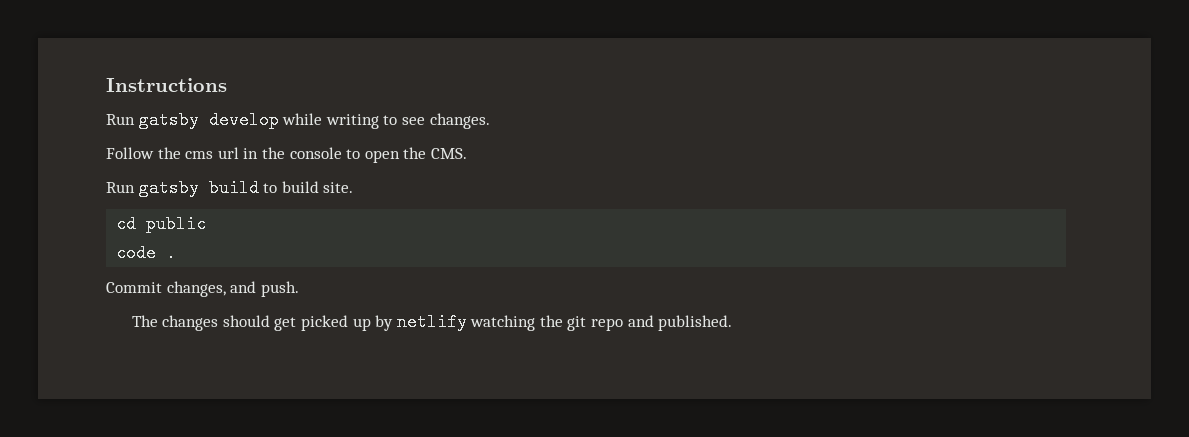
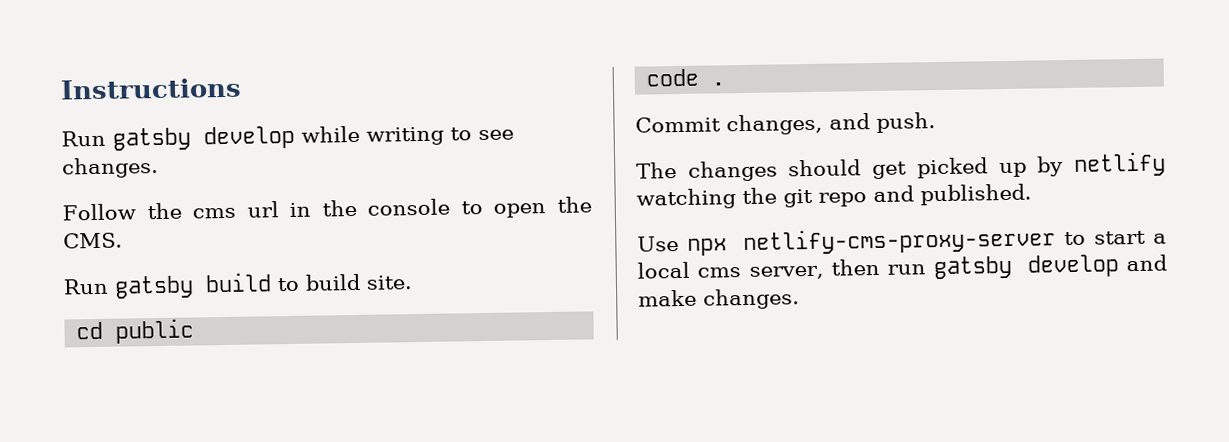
(733, 323) none -> [637,226,1167,256] [637,254,1167,280] [638,288,800,310] // Use npx netlify-cms-proxy-server to start a local cms server, then run gatsby develop and make changes.

